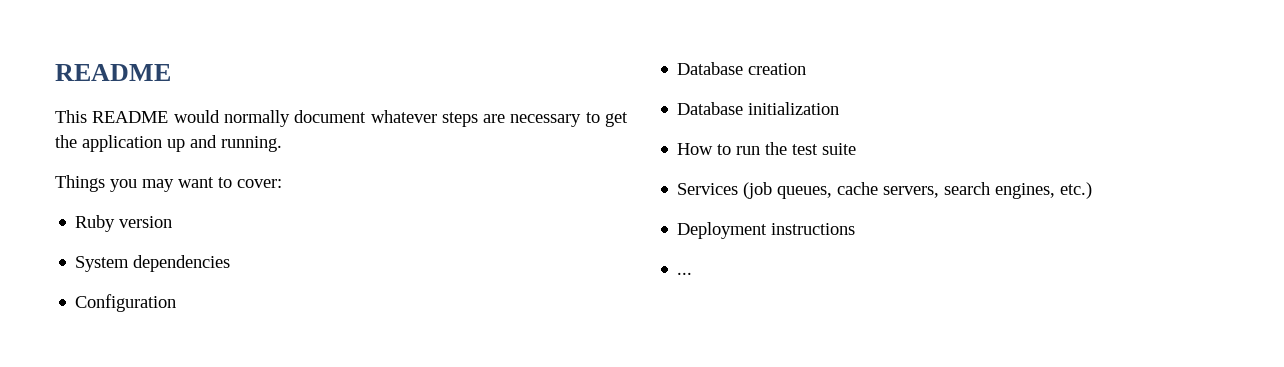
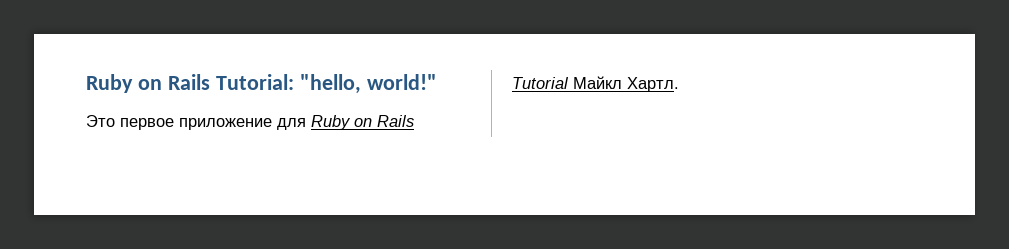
[55,64,171,81] [55,110,628,127] [55,135,282,152] [55,175,282,192] [75,215,173,232] [75,255,231,272] [75,294,177,312] [677,62,807,75] [677,102,840,115] [677,142,857,155] [677,182,1093,199] [677,222,856,239] [677,272,693,275] README // This README would normally document whatever steps are necessary to get the application up and running. // Things you may want to cover: // Ruby version // System dependencies // Configuration // Database creation // Database initialization // How to run the test suite // Services (job queues, cache servers, search engines, etc.) // Deployment instructions // ... -> [86,74,437,94] [86,115,414,130] [512,76,679,92] Ruby on Rails Tutorial: "hello, world!" // Это первое приложение для Ruby on Rails Tutorial Майкл Хартл.

